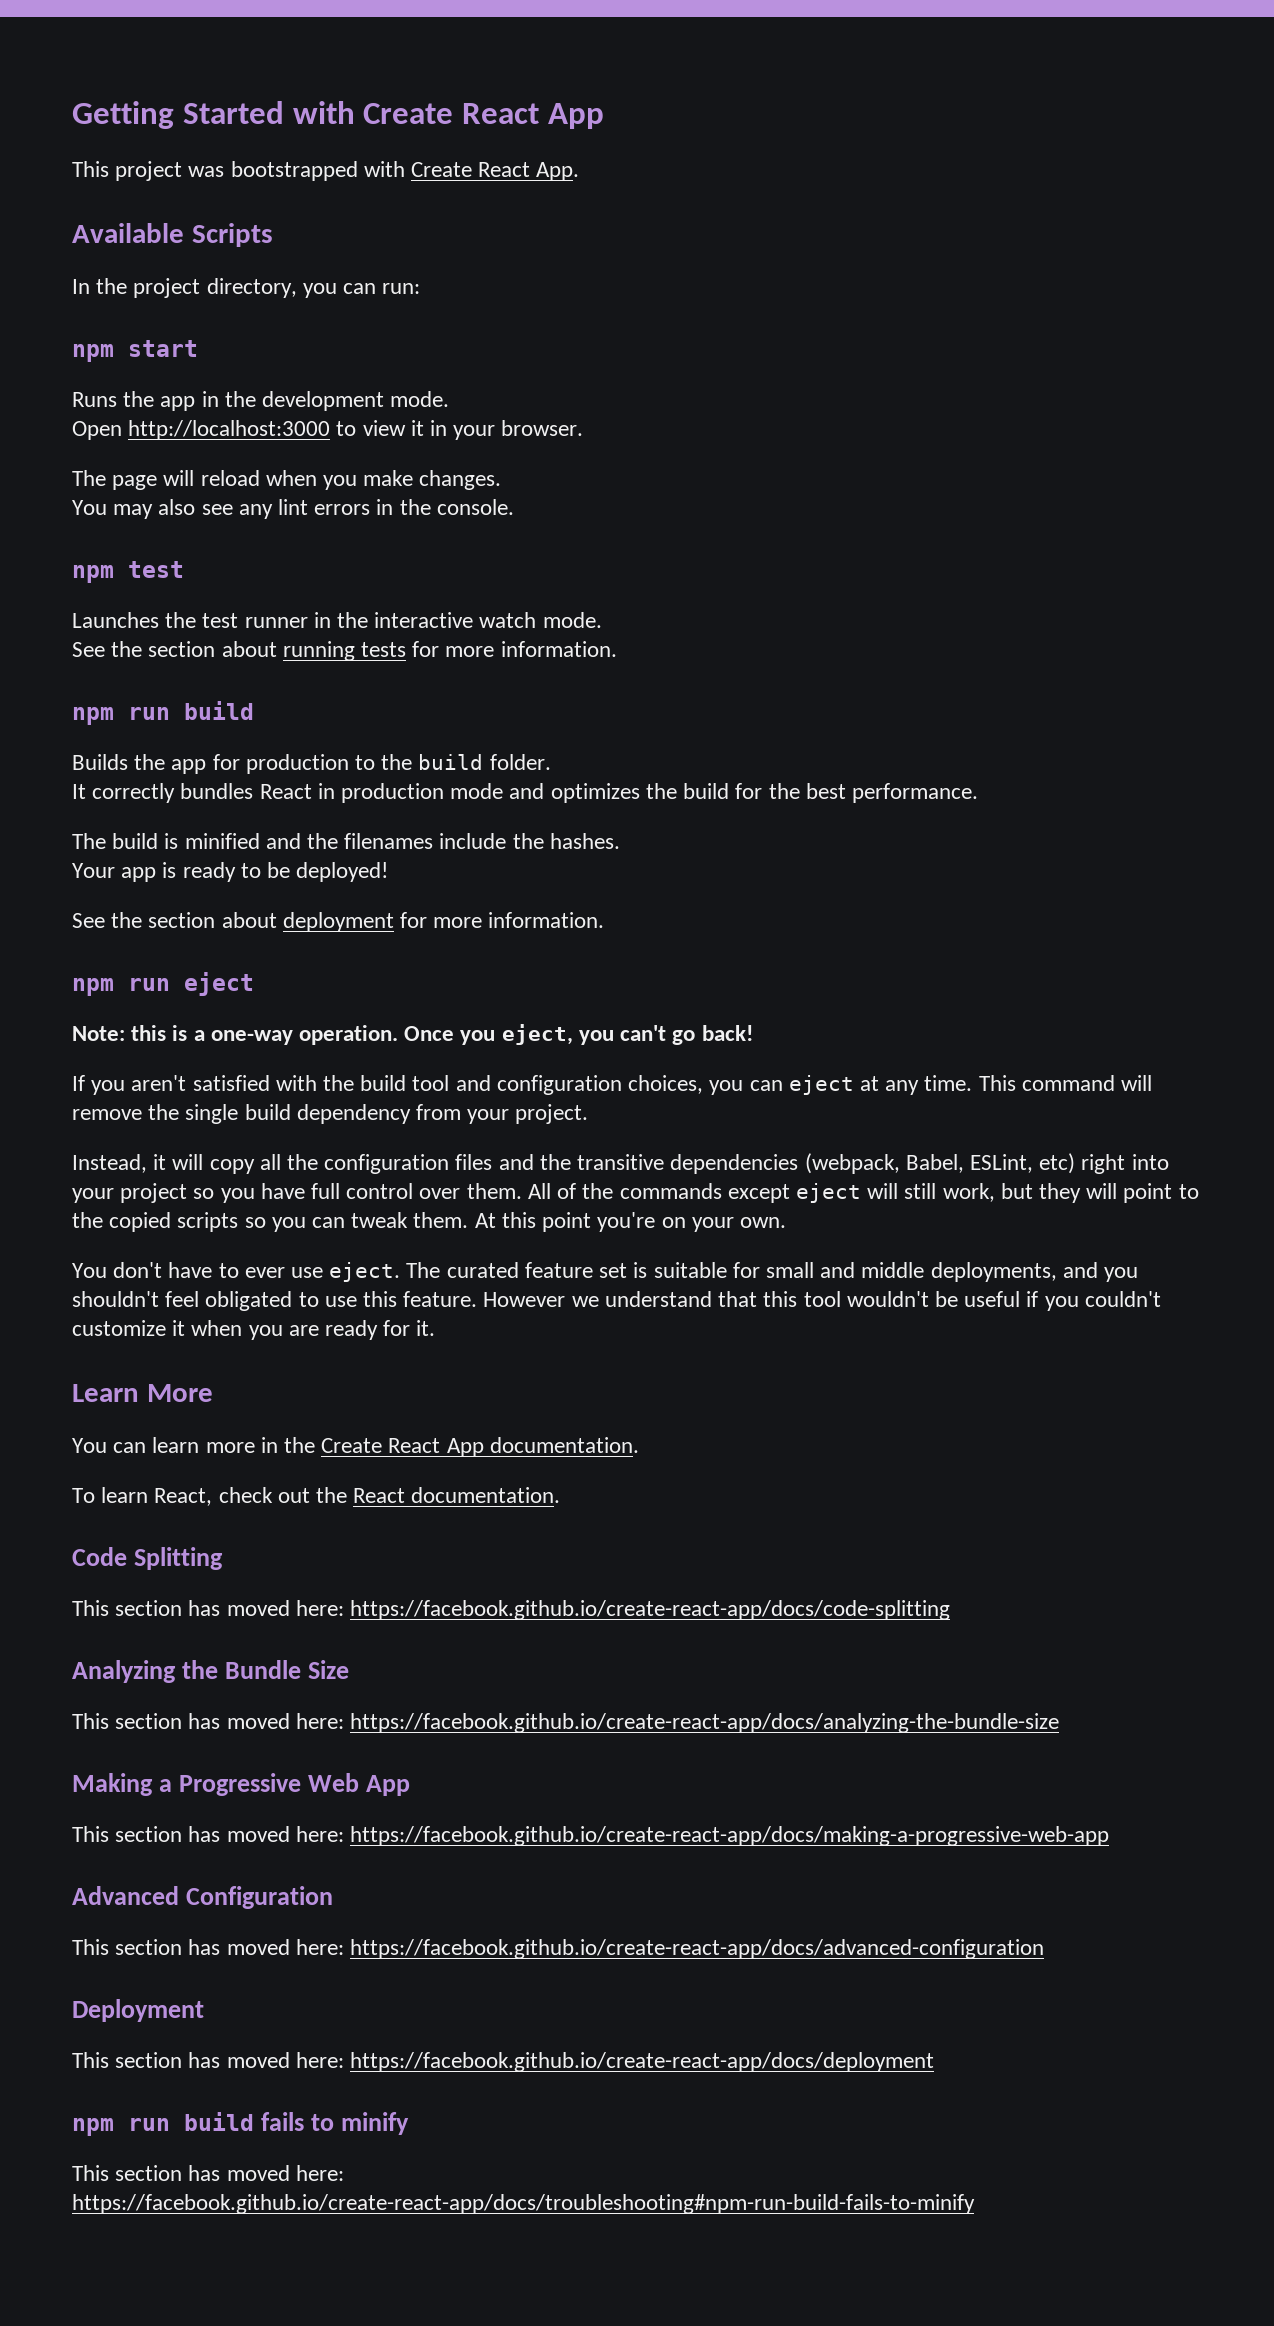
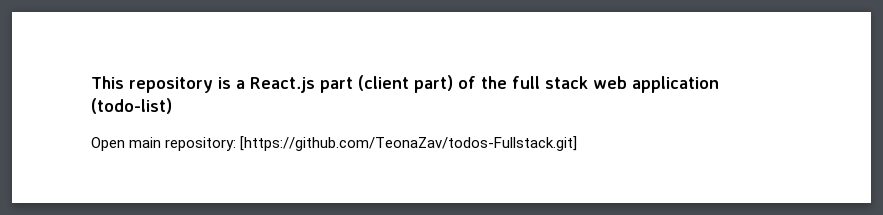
[72,101,604,129] [72,161,580,181] [72,223,273,247] [72,278,421,298] [72,340,198,362] [72,391,450,411] [72,420,584,440] [72,470,502,490] [72,499,514,519] [72,561,184,583] [72,612,602,628] [72,641,617,661] [72,701,254,725] [72,754,551,774] [72,783,978,803] [72,833,620,849] [72,862,389,882] [72,912,605,932] [72,972,254,996] [72,1024,753,1045] [72,1075,1152,1095] [72,1104,589,1124] [72,1153,1169,1174] [72,1183,1199,1203] [72,1212,786,1232] [72,1262,1138,1282] [72,1291,1161,1311] [72,1320,436,1340] [72,1384,213,1402] [72,1437,639,1457] [72,1487,561,1506] [72,1547,224,1570] [72,1600,951,1620] [72,1660,350,1683] [72,1713,1060,1733] [72,1773,411,1796] [72,1826,1110,1846] [72,1886,334,1909] [72,1939,1045,1959] [72,1999,204,2022] [72,2052,935,2072] [72,2112,410,2136] [72,2165,344,2181] [72,2194,975,2214] Getting Started with Create React App // This project was bootstrapped with Create React App. // Available Scripts // In the project directory, you can run: // npm start // Runs the app in the development mode. // Open http://localhost:3000 to view it in your browser. // The page will reload when you make changes. // You may also see any lint errors in the console. // npm test // Launches the test runner in the interactive watch mode. // See the section about running tests for more information. // npm run build // Builds the app for production to the build folder. // It correctly bundles React in production mode and optimizes the build for the best performance. // The build is minified and the filenames include the hashes. // Your app is ready to be deployed! // See the section about deployment for more information. // npm run eject // Note: this is a one-way operation. Once you eject, you can't go back! // If you aren't satisfied with the build tool and configuration choices, you can eject at any time. This command will remove the single build dependency from your project. // Instead, it will copy all the configuration files and the transitive dependencies (webpack, Babel, ESLint, etc) right into your project so you have full control over them. All of the commands except eject will still work, but they will point to the copied scripts so you can tweak them. At this point you're on your own. // You don't have to ever use eject. The curated feature set is suitable for small and middle deployments, and you shouldn't feel obligated to use this feature. However we understand that this tool wouldn't be useful if you couldn't customize it when you are ready for it. // Learn More // You can learn more in the Create React App documentation. // To learn React, check out the React documentation. // Code Splitting // This section has moved here: https://facebook.github.io/create-react-app/docs/code-splitting // Analyzing the Bundle Size // This section has moved here: https://facebook.github.io/create-react-app/docs/analyzing-the-bundle-size // Making a Progressive Web App // This section has moved here: https://facebook.github.io/create-react-app/docs/making-a-progressive-web-app // Advanced Configuration // This section has moved here: https://facebook.github.io/create-react-app/docs/advanced-configuration // Deployment // This section has moved here: https://facebook.github.io/create-react-app/docs/deployment // npm run build fails to minify // This section has moved here: https://facebook.github.io/create-react-app/docs/troubleshooting#npm-run-build-fails-to-minify -> [91,75,719,93] [91,98,172,114] [91,136,578,151] This repository is a React.js part (client part) of the full stack web application (todo-list) // Open main repository: [https://github.com/TeonaZav/todos-Fullstack.git]

